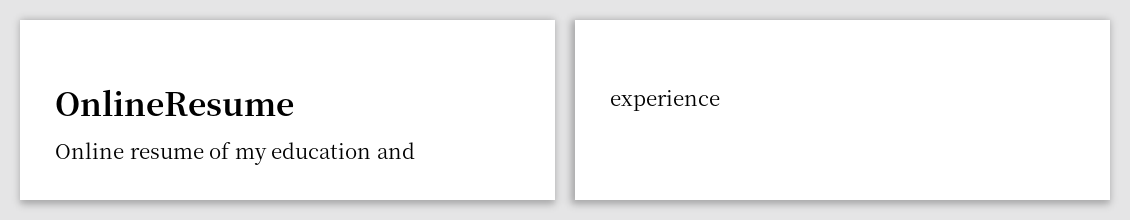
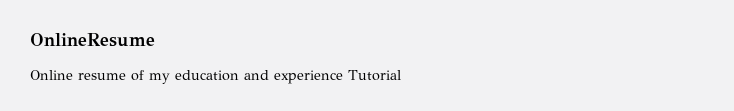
(720, 100) none -> [348,70,401,81] Tutorial

